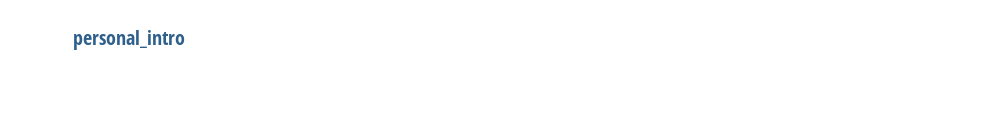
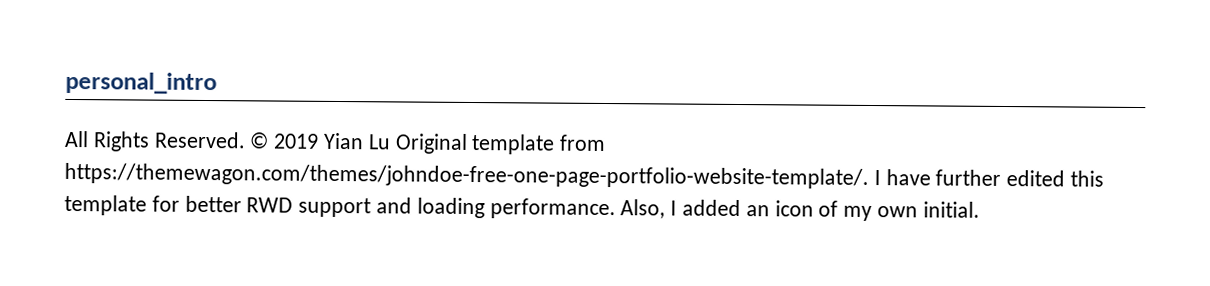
(185, 40) none -> [64,130,607,155] [64,162,1105,189] [64,194,980,222] // All Rights Reserved. © 2019 Yian Lu Original template from https://themewagon.com/themes/johndoe-free-one-page-portfolio-website-template/. I have further edited this template for better RWD support and loading performance. Also, I added an icon of my own initial.

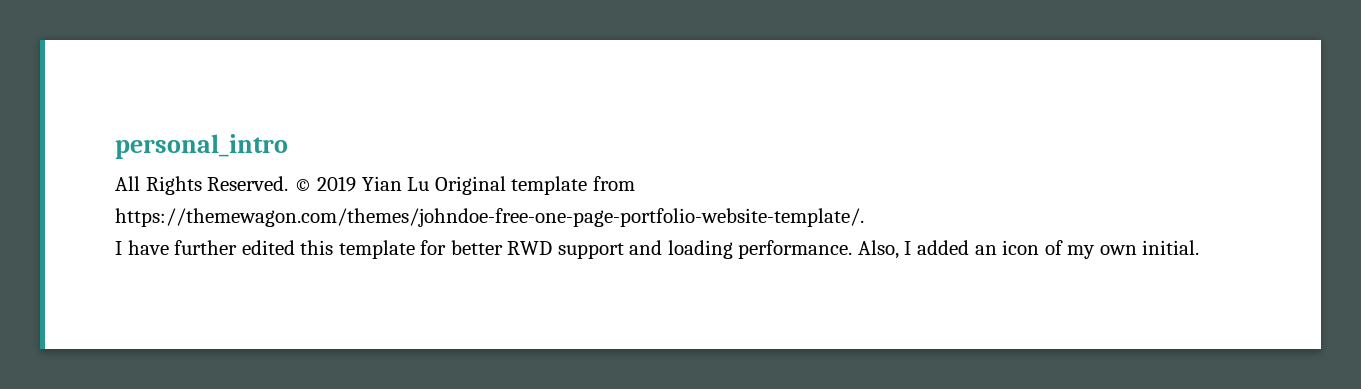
(869, 175) none -> (864, 217) //

